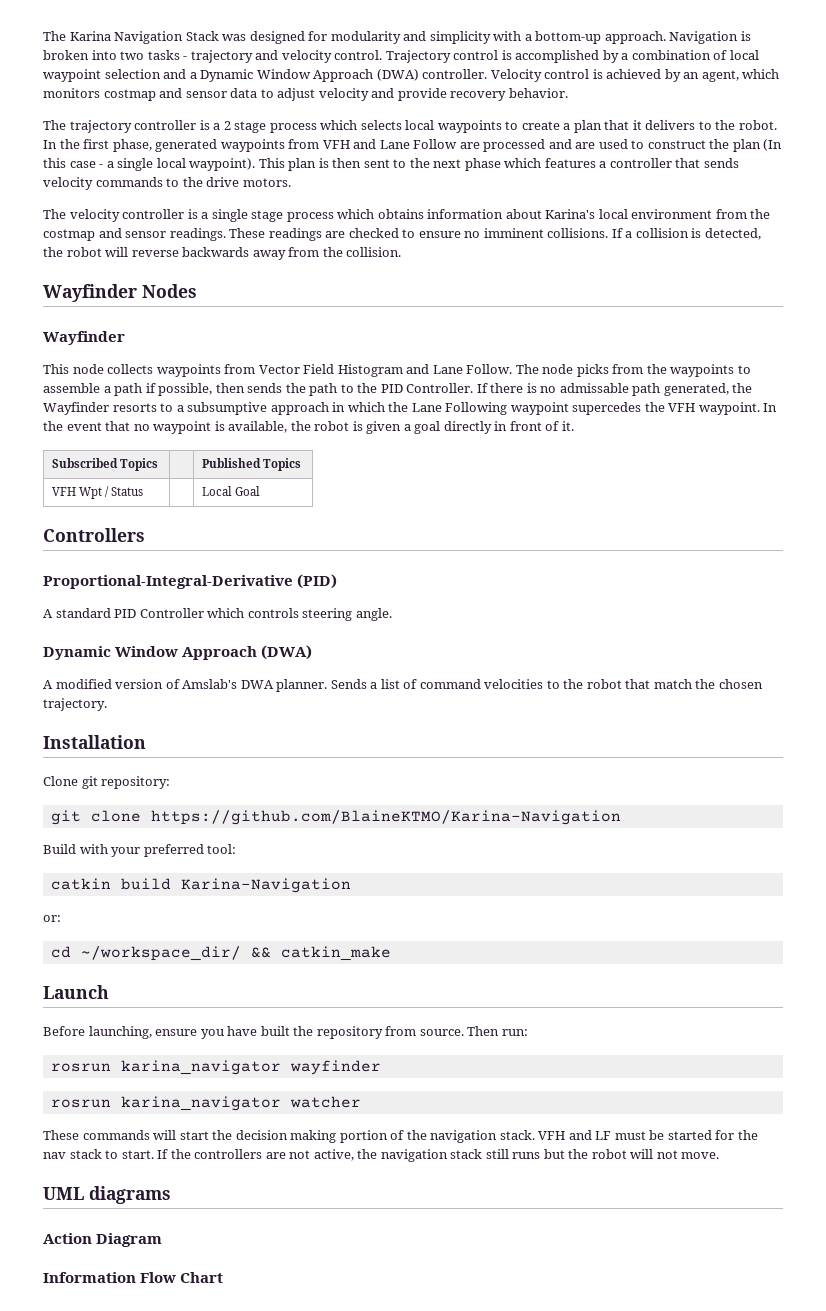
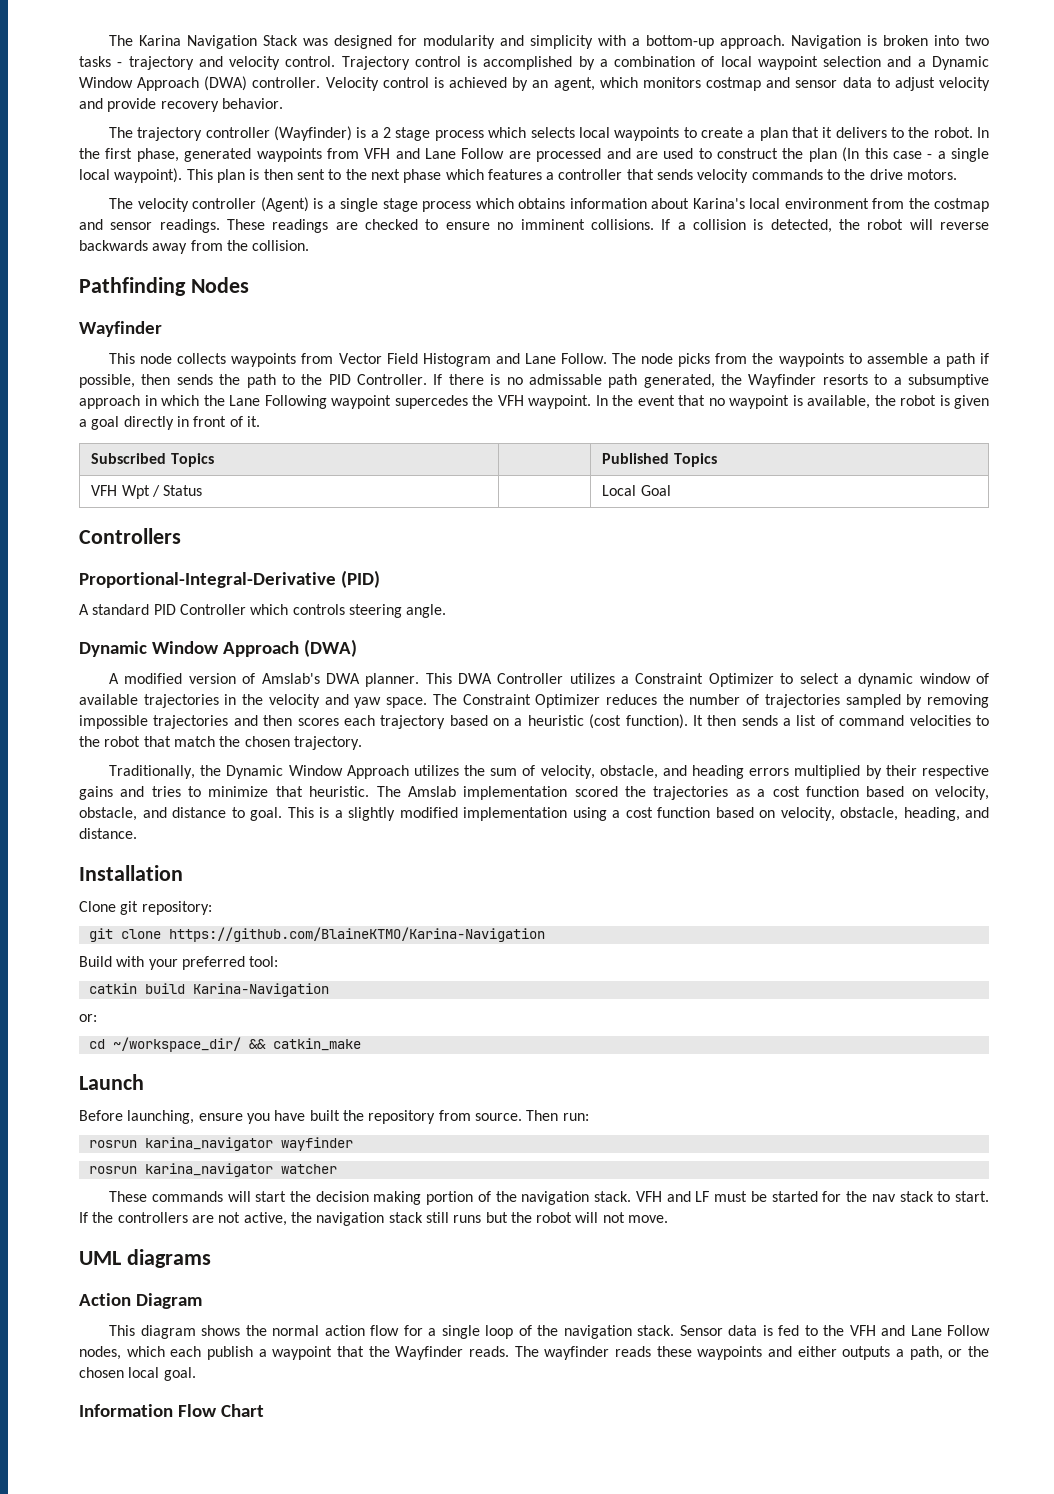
(197, 125) none -> [274,126,353,141] (Wayfinder)
(185, 214) none -> [260,197,309,212] (Agent)
[43,284,137,302] Wayfinder -> [79,277,186,296] Pathfinding
[330,679,367,689] Sends -> [425,673,990,687] [79,694,989,708] [79,714,778,729] This DWA Controller utilizes a Constraint Optimizer to select a dynamic window of available trajectories in the velocity and yaw space. The Constraint Optimizer reduces the number of trajectories sampled by removing impossible trajectories and then scores each trajectory based on a heuristic (cost function). It then sends
(107, 704) none -> [109,765,990,779] [79,786,989,800] [79,807,989,821] [79,828,137,839] // Traditionally, the Dynamic Window Approach utilizes the sum of velocity, obstacle, and heading errors multiplied by their respective gains and tries to minimize that heuristic. The Amslab implementation scored the trajectories as a cost function based on velocity, obstacle, and distance to goal. This is a slightly modified implementation using a cost function based on velocity, obstacle, heading, and distance.
(163, 1240) none -> [109,1325,991,1339] [79,1346,989,1360] [79,1367,196,1381] // This diagram shows the normal action flow for a single loop of the navigation stack. Sensor data is fed to the VFH and Lane Follow nodes, which each publish a waypoint that the Wayfinder reads. The wayfinder reads these waypoints and either outputs a path, or the chosen local goal.

